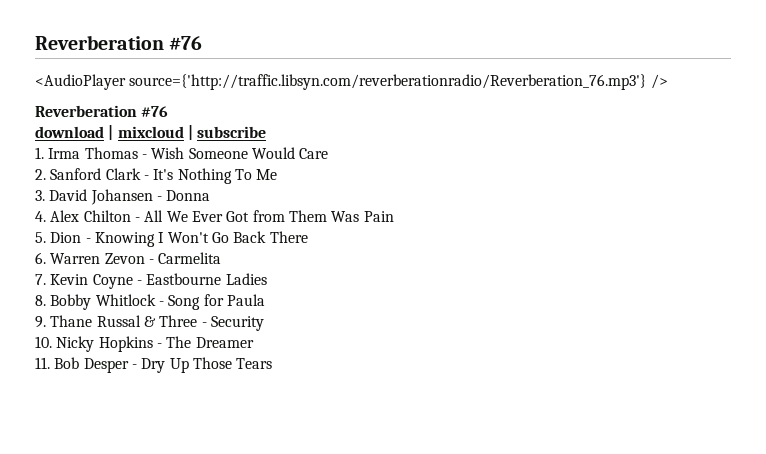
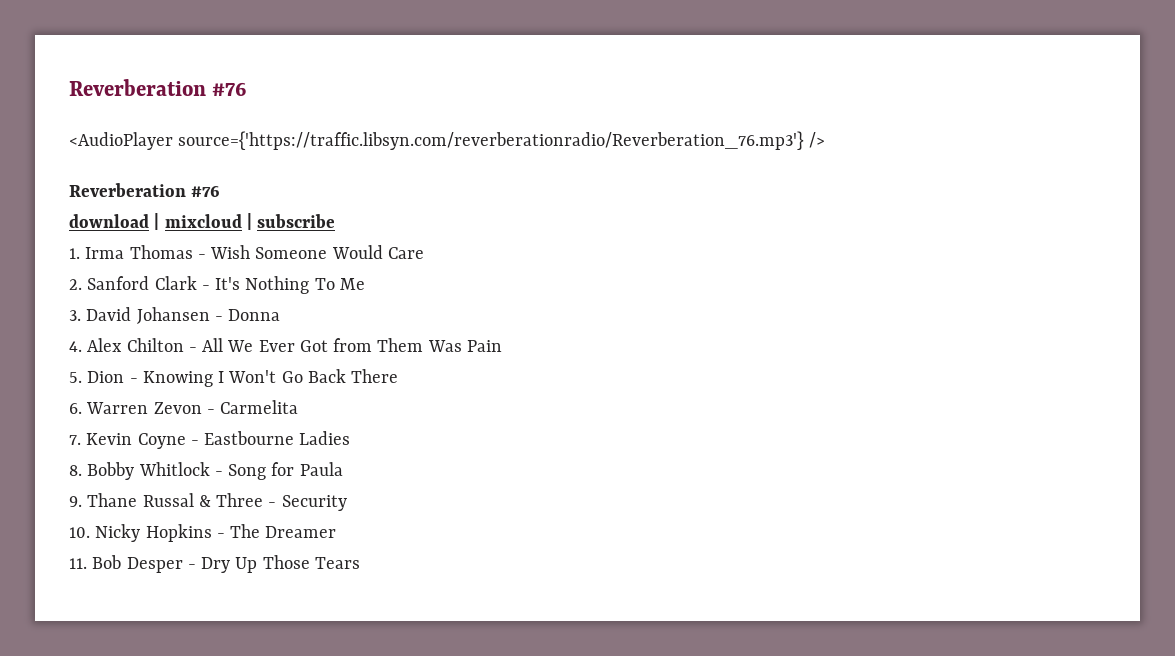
[129,74,647,90] source={'http://traffic.libsyn.com/reverberationradio/Reverberation_76.mp3'} -> [178,131,805,150] source={'https://traffic.libsyn.com/reverberationradio/Reverberation_76.mp3'}

